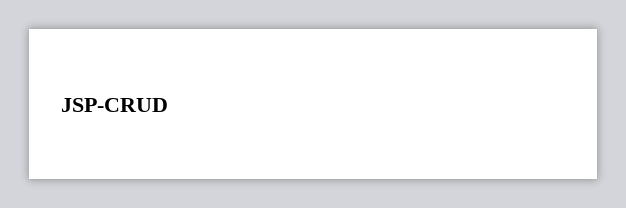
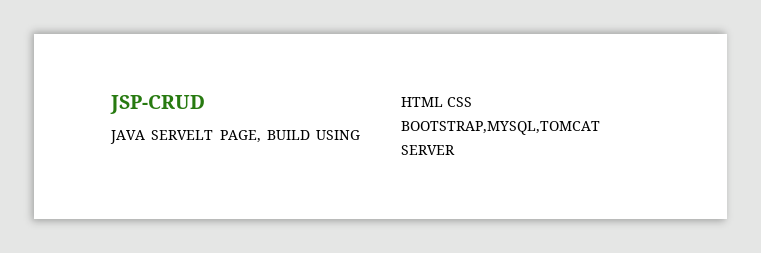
(168, 105) none -> [110,130,360,144] [401,97,472,107] [401,121,600,135] [401,145,455,155] // JAVA SERVELT PAGE, BUILD USING HTML CSS BOOTSTRAP,MYSQL,TOMCAT SERVER

